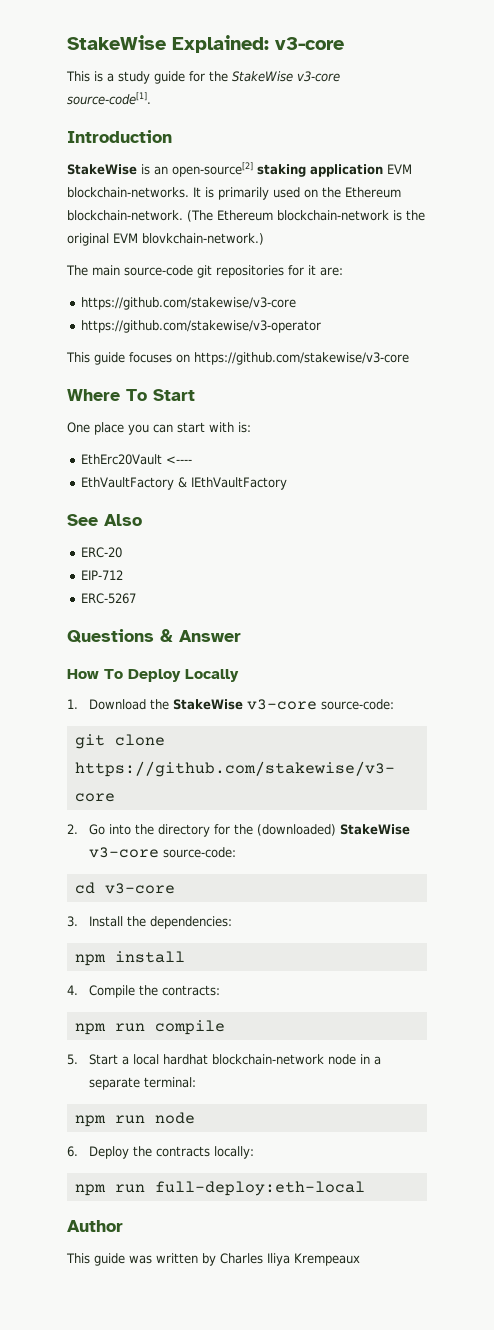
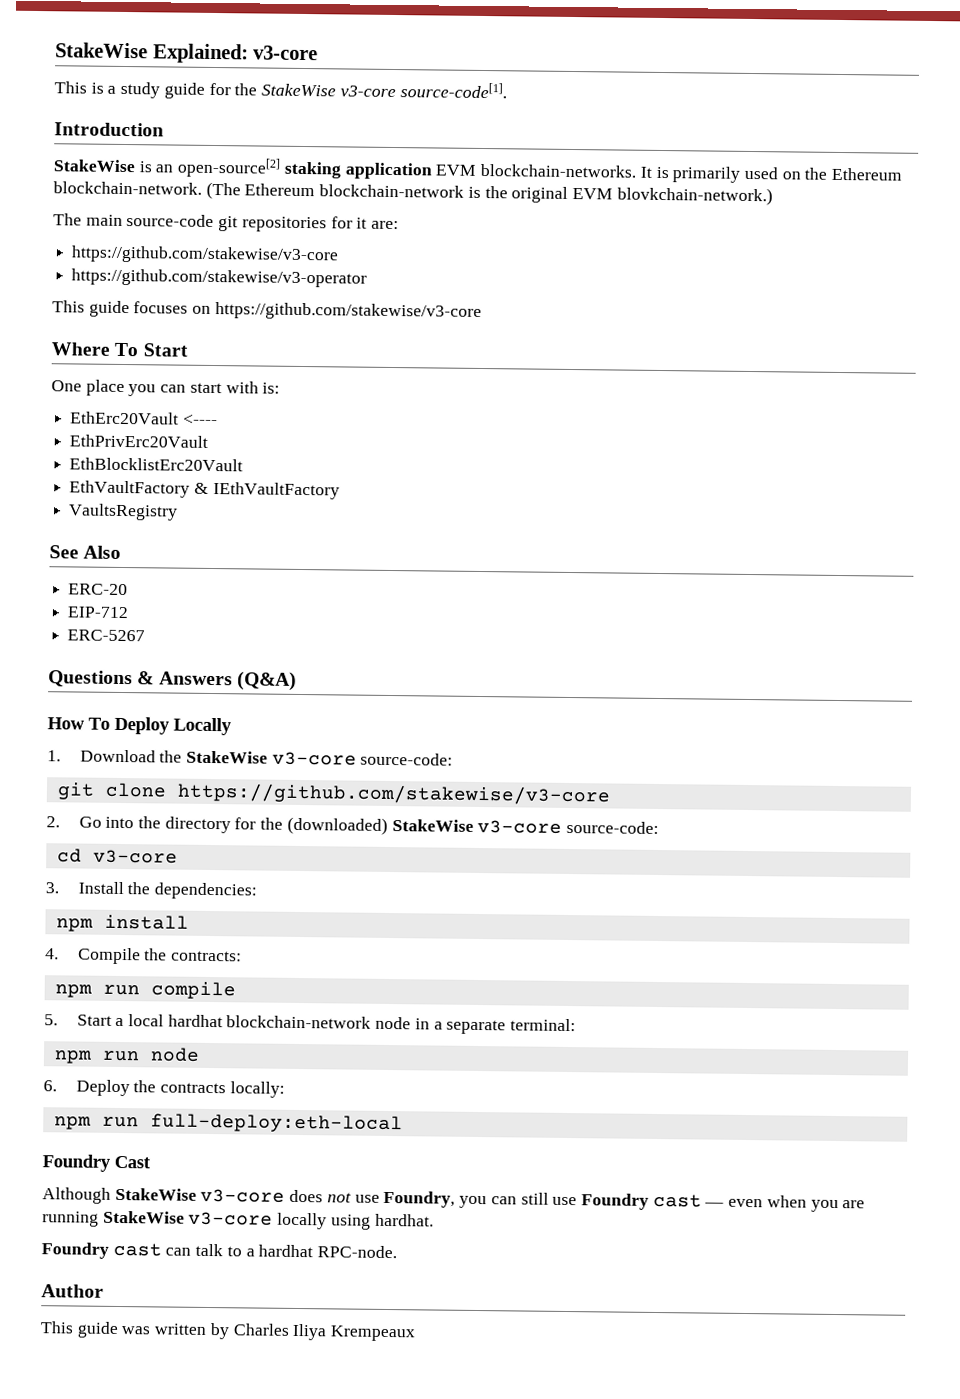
(193, 460) none -> [69,434,209,448] [69,457,244,472] // EthPrivErc20Vault // EthBlocklistErc20Vault
(288, 483) none -> [68,503,179,521] // VaultsRegistry
[179,630,241,642] Answer -> [158,671,297,691] Answers (Q&A)
(365, 1188) none -> [42,1154,151,1172] [42,1187,866,1213] [42,1210,434,1230] [41,1242,398,1259] // Foundry Cast // Although StakeWise v3-core does not use Foundry, you can still use Foundry cast — even when you are running StakeWise v3-core locally using hardhat. // Foundry cast can talk to a hardhat RPC-node.

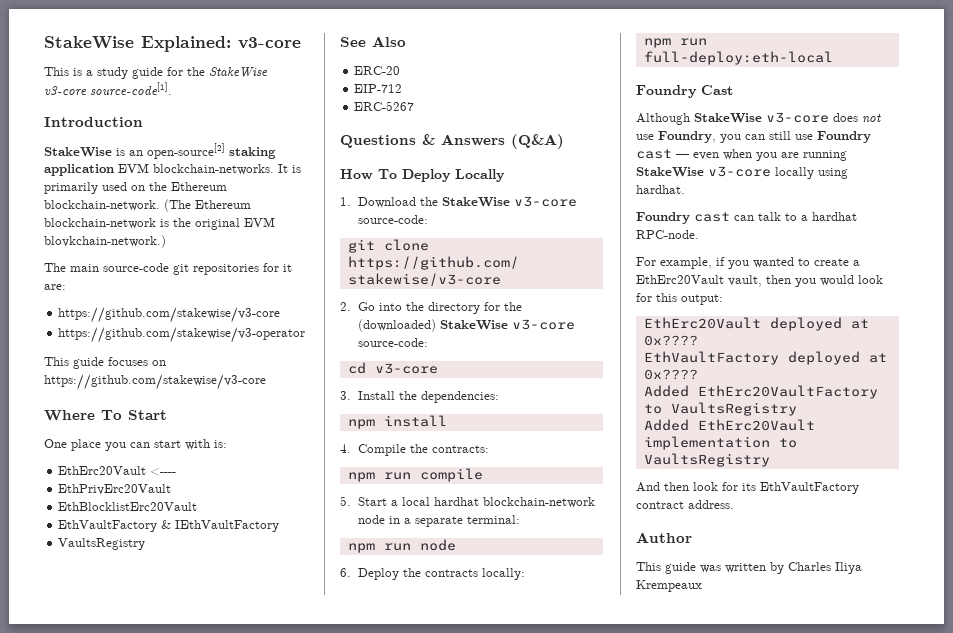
(398, 1252) none -> [636,257,860,269] [636,275,883,287] [636,293,723,305] [643,317,869,331] [643,335,698,346] [643,351,887,365] [643,369,698,380] [643,385,878,399] [643,402,797,416] [643,419,815,431] [643,436,797,450] [643,453,770,467] [636,482,859,494] [636,500,734,509] // For example, if you wanted to create a EthErc20Vault vault, then you would look for this output: // EthErc20Vault deployed at 0x???? // EthVaultFactory deployed at 0x???? // Added EthErc20VaultFactory to VaultsRegistry // Added EthErc20Vault implementation to VaultsRegistry // And then look for its EthVaultFactory contract address.

